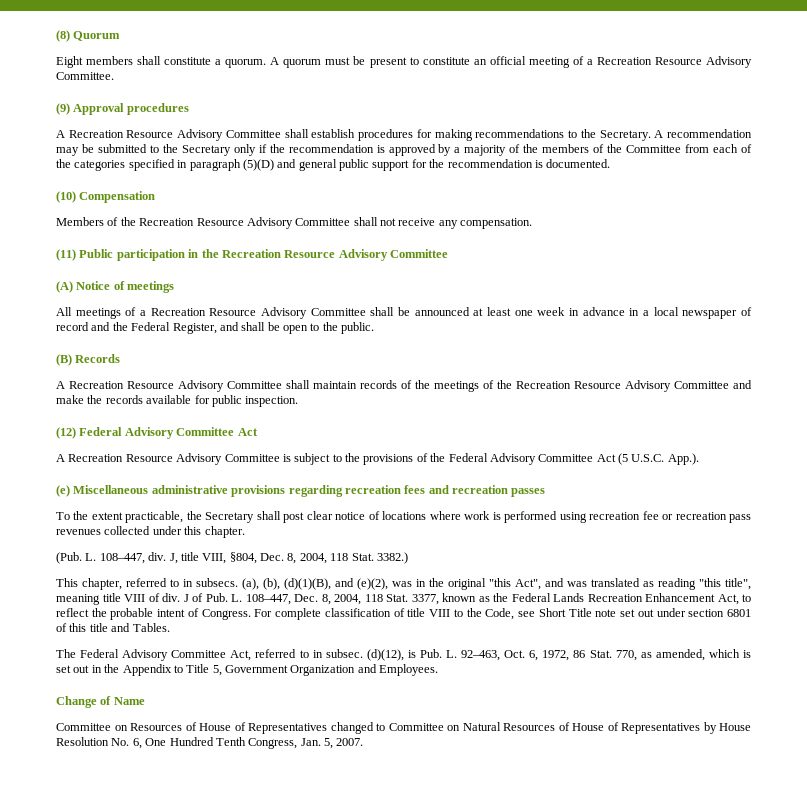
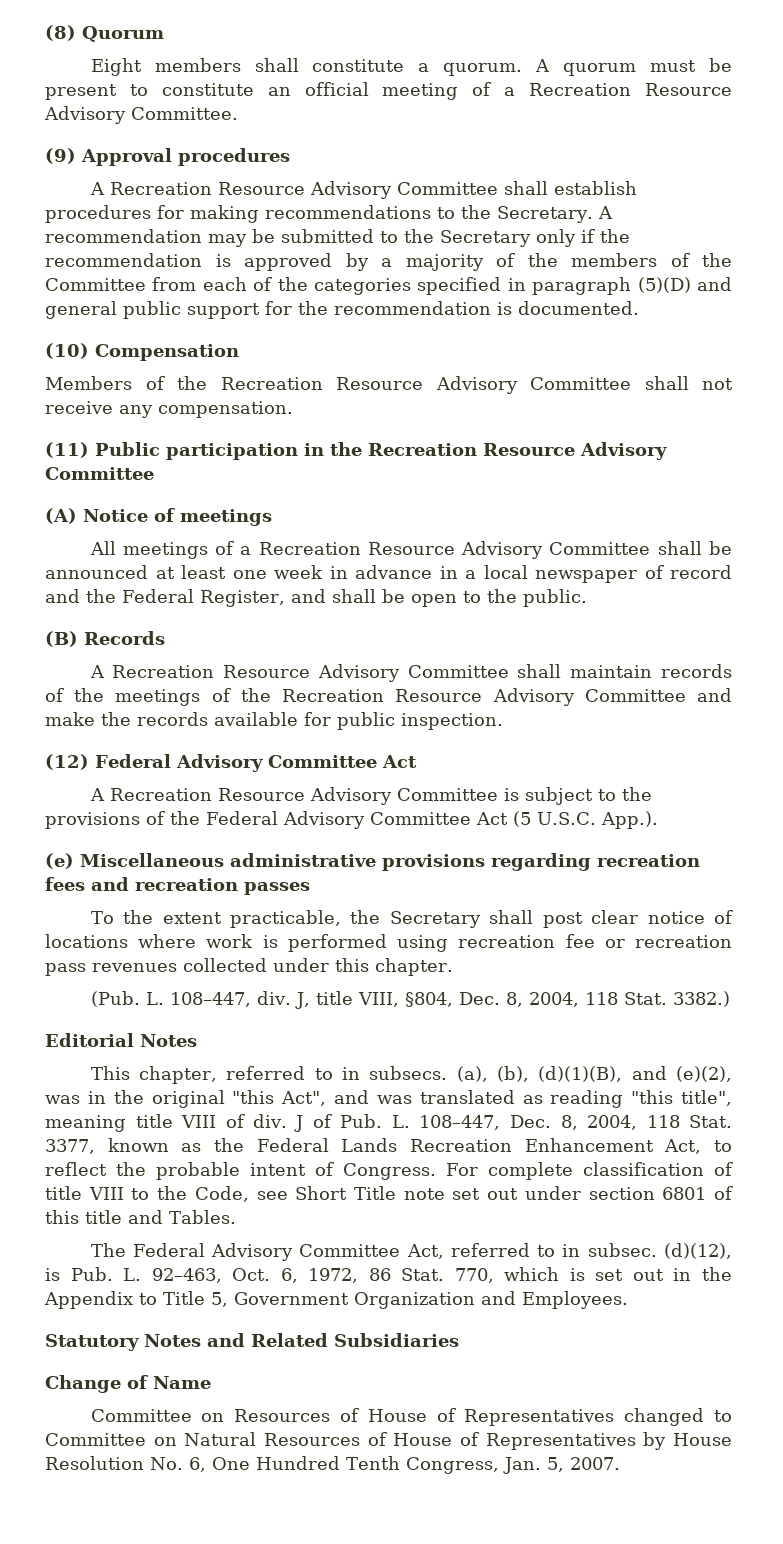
(408, 558) none -> [45,1033,197,1047] // Editorial Notes
[640,649,705,661] as amended, -> (494, 1275) none
(439, 670) none -> [45,1333,459,1351] // Statutory Notes and Related Subsidiaries

